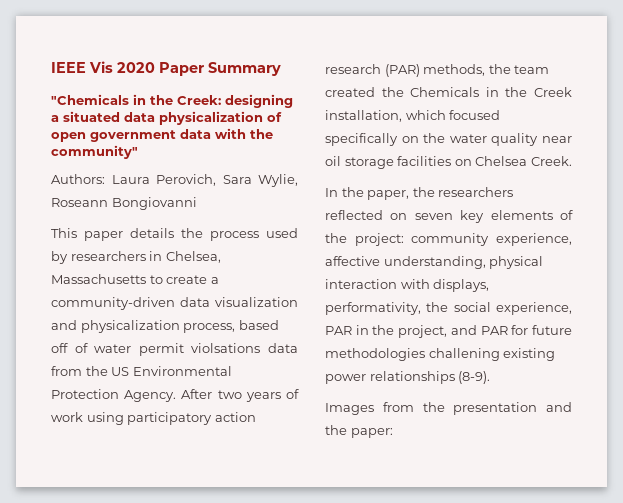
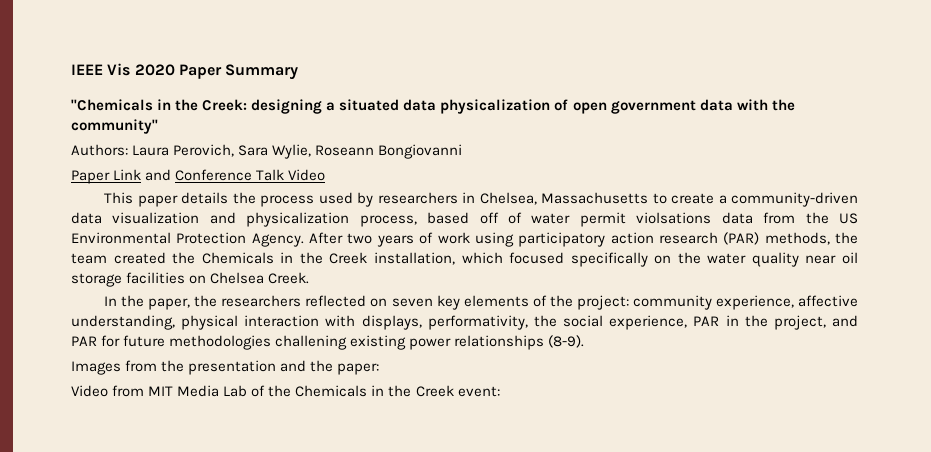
(197, 203) none -> [71,169,326,184] // Paper Link and Conference Talk Video
(393, 433) none -> [71,385,500,397] // Video from MIT Media Lab of the Chemicals in the Creek event:

